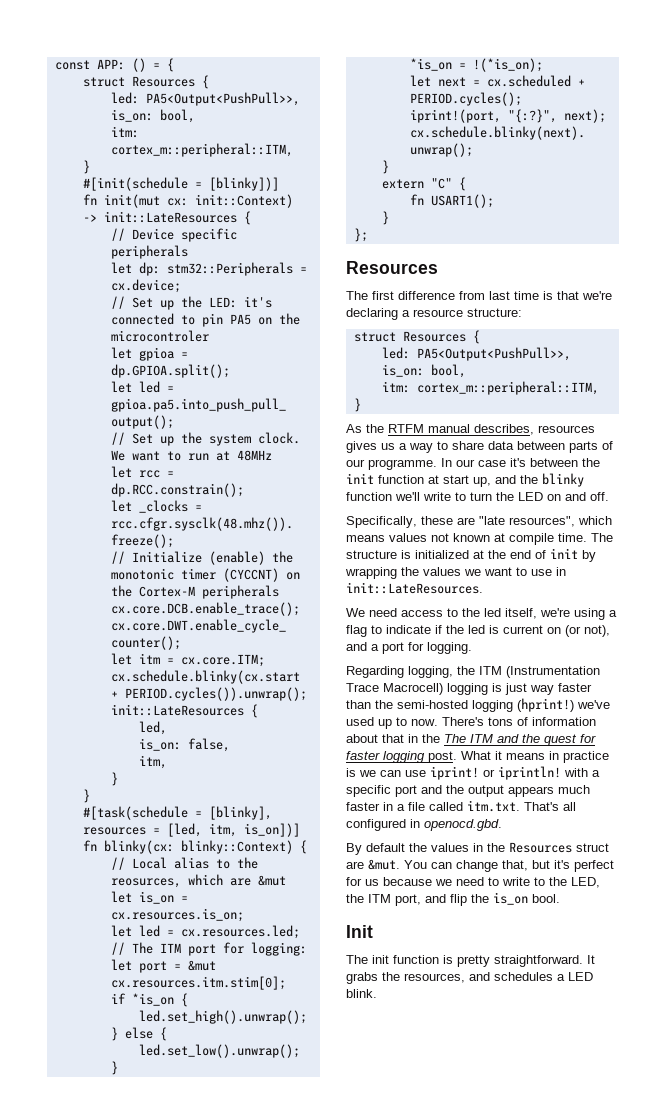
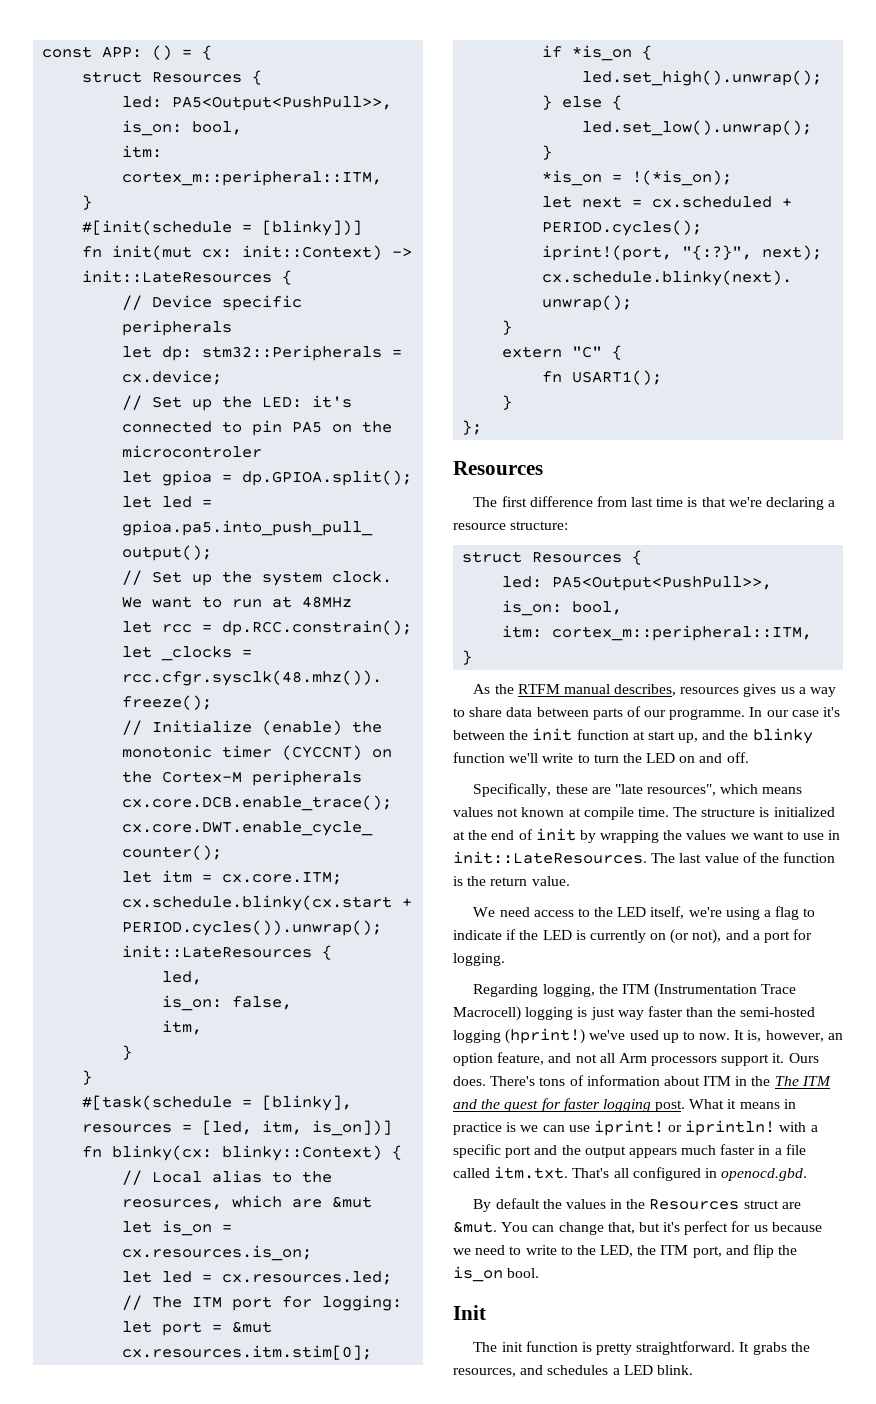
(483, 588) none -> [651,852,836,863] [453,876,570,886] The last value of the function is the return value.
[484,608,501,617] led -> [617,907,647,917] LED
[468,625,543,634] led is current -> [542,930,646,943] LED is currently
(438, 722) none -> [734,1030,843,1042] [453,1052,819,1066] [453,1076,486,1086] It is, however, an option feature, and not all Arm processors support it. Ours does.
[382,734,404,743] that -> [703,1076,732,1086] ITM

